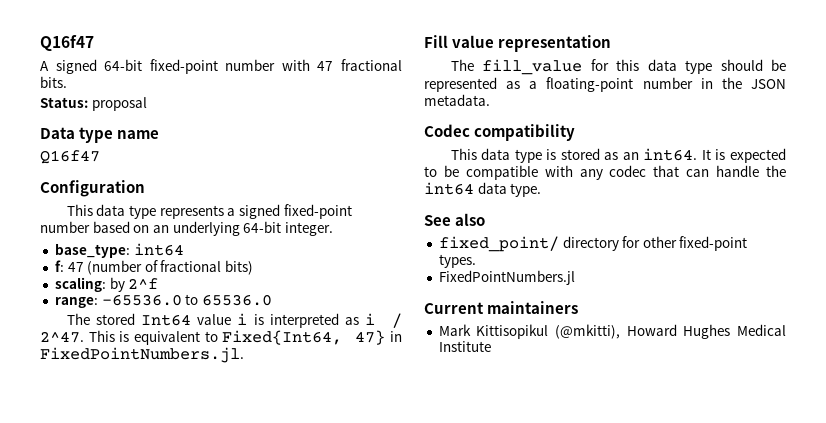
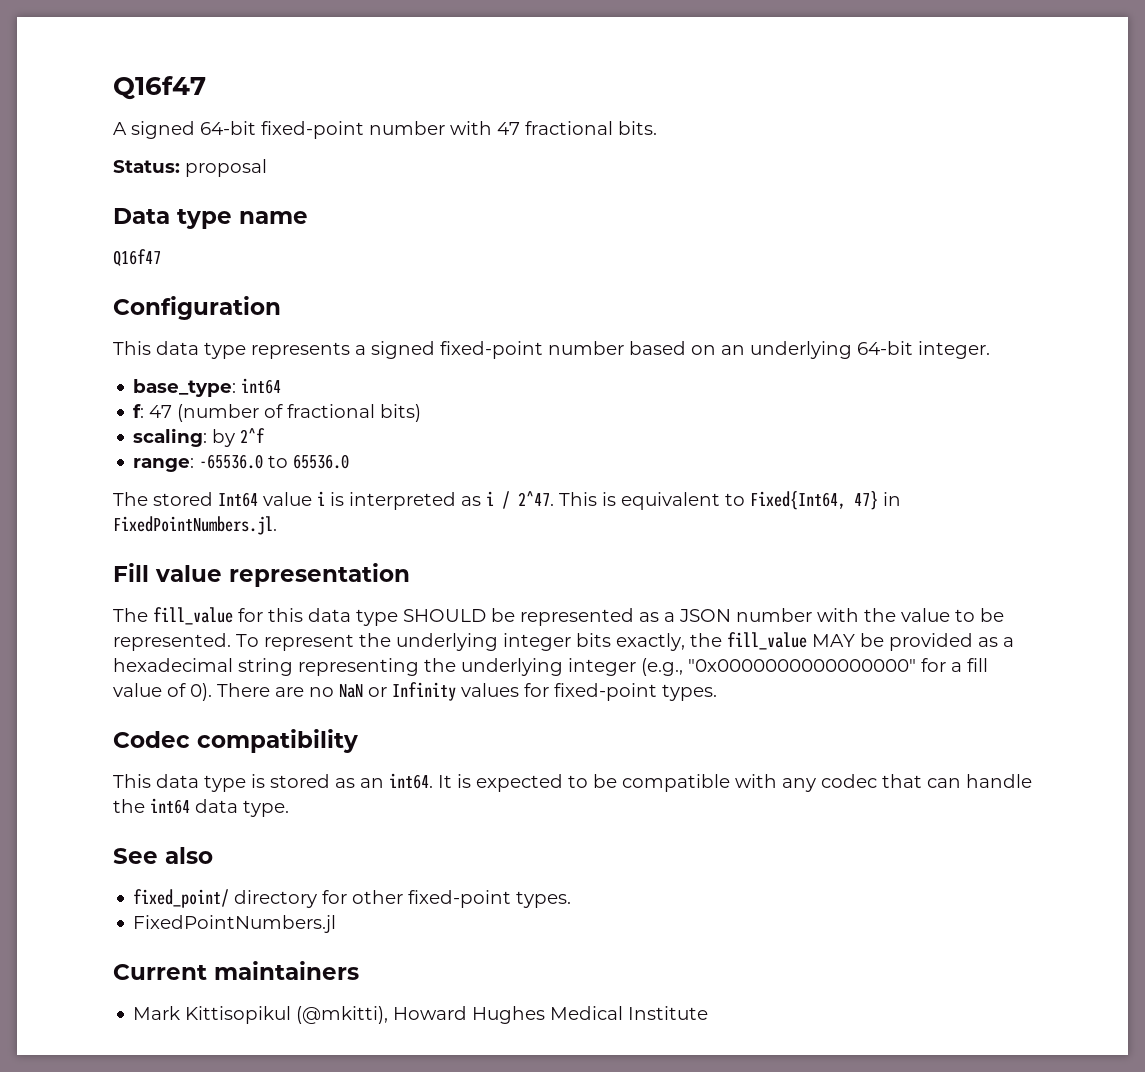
[720,59,763,71] should -> [403,609,486,622] SHOULD
[546,77,786,92] [424,94,490,106] floating-point number in the JSON metadata. -> [679,608,1004,622] [113,632,1014,651] [113,658,988,676] [113,682,717,701] JSON number with the value to be represented. To represent the underlying integer bits exactly, the fill_value MAY be provided as a hexadecimal string representing the underlying integer (e.g., "0x0000000000000000" for a fill value of 0). There are no NaN or Infinity values for fixed-point types.

